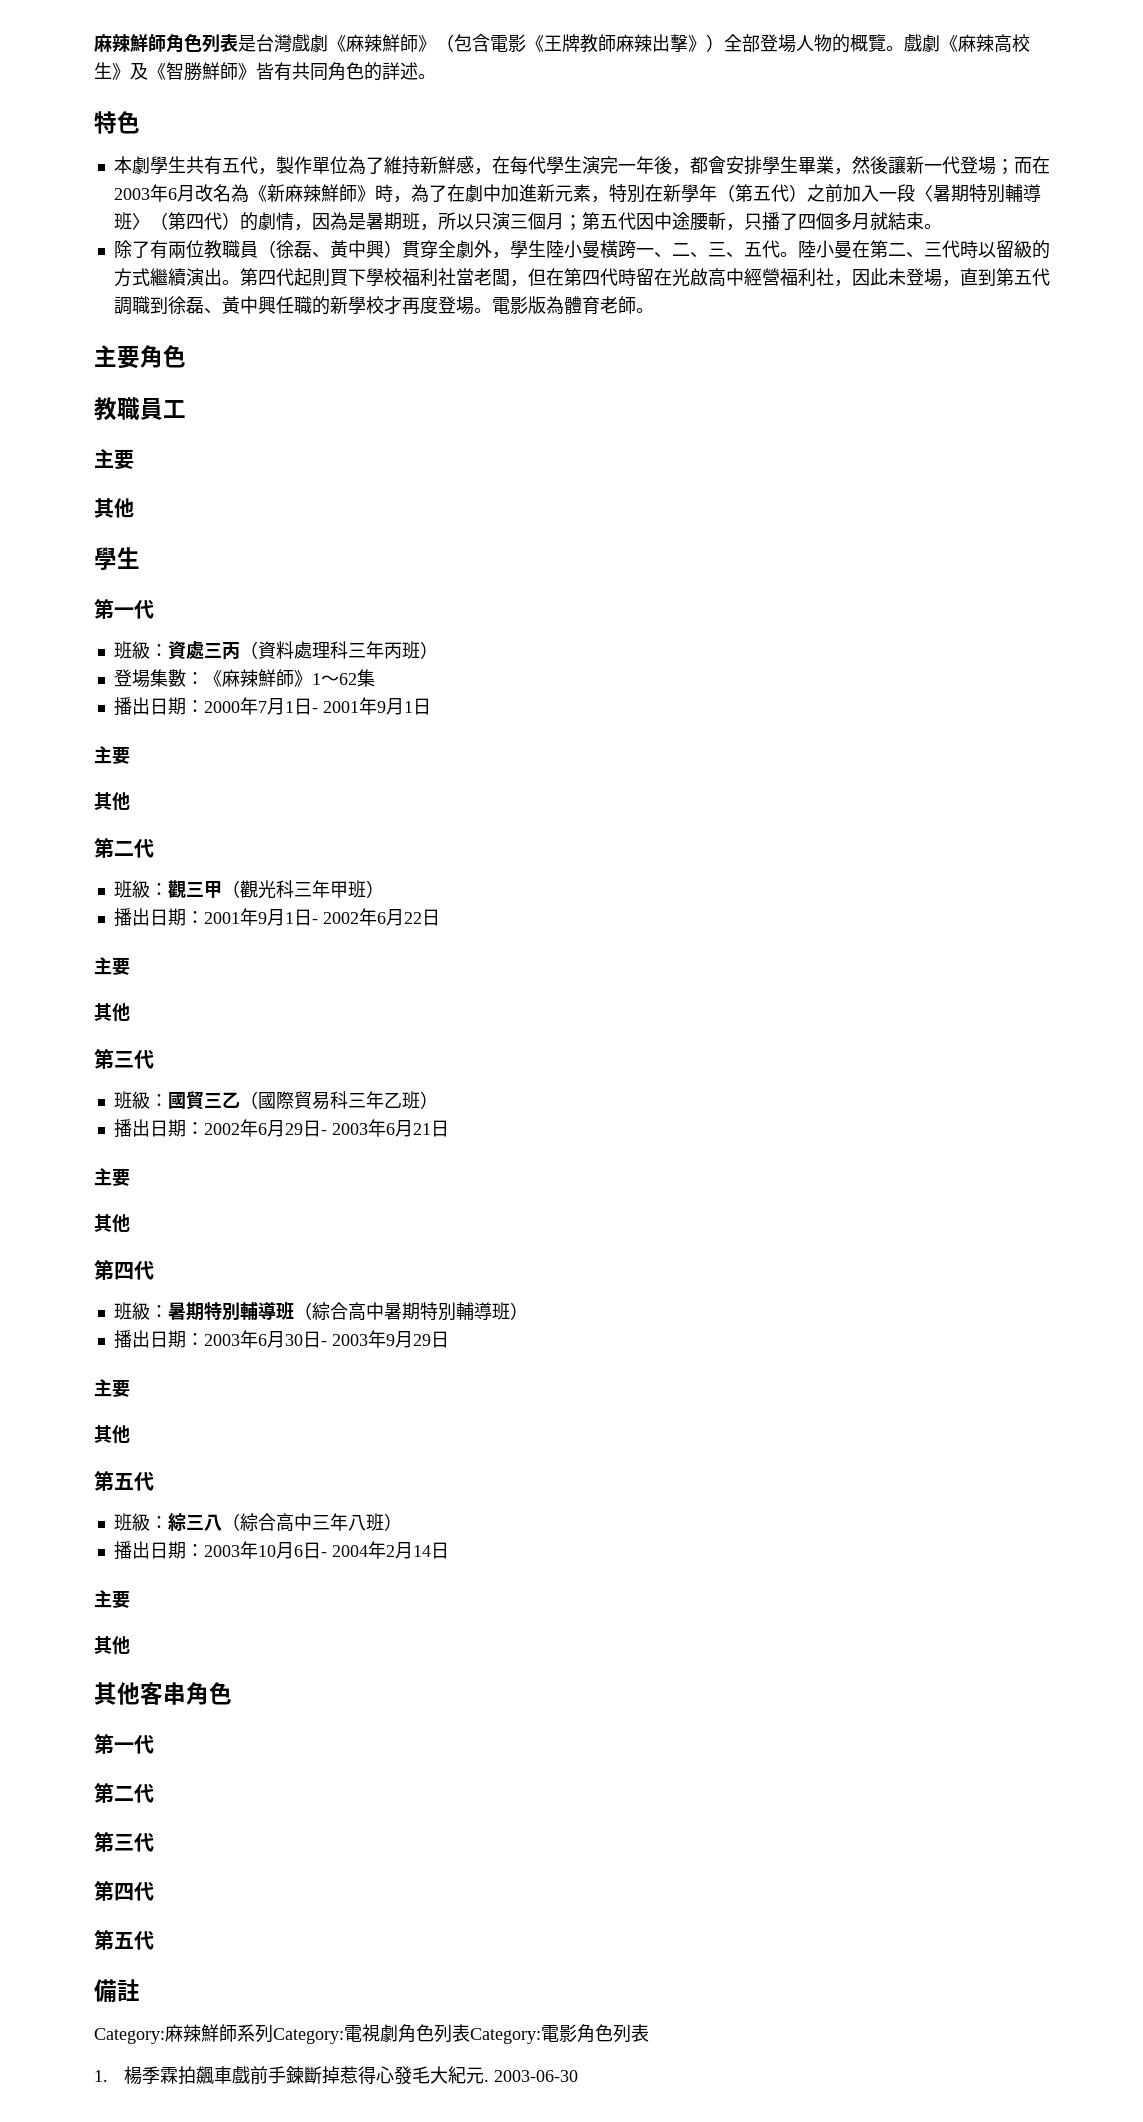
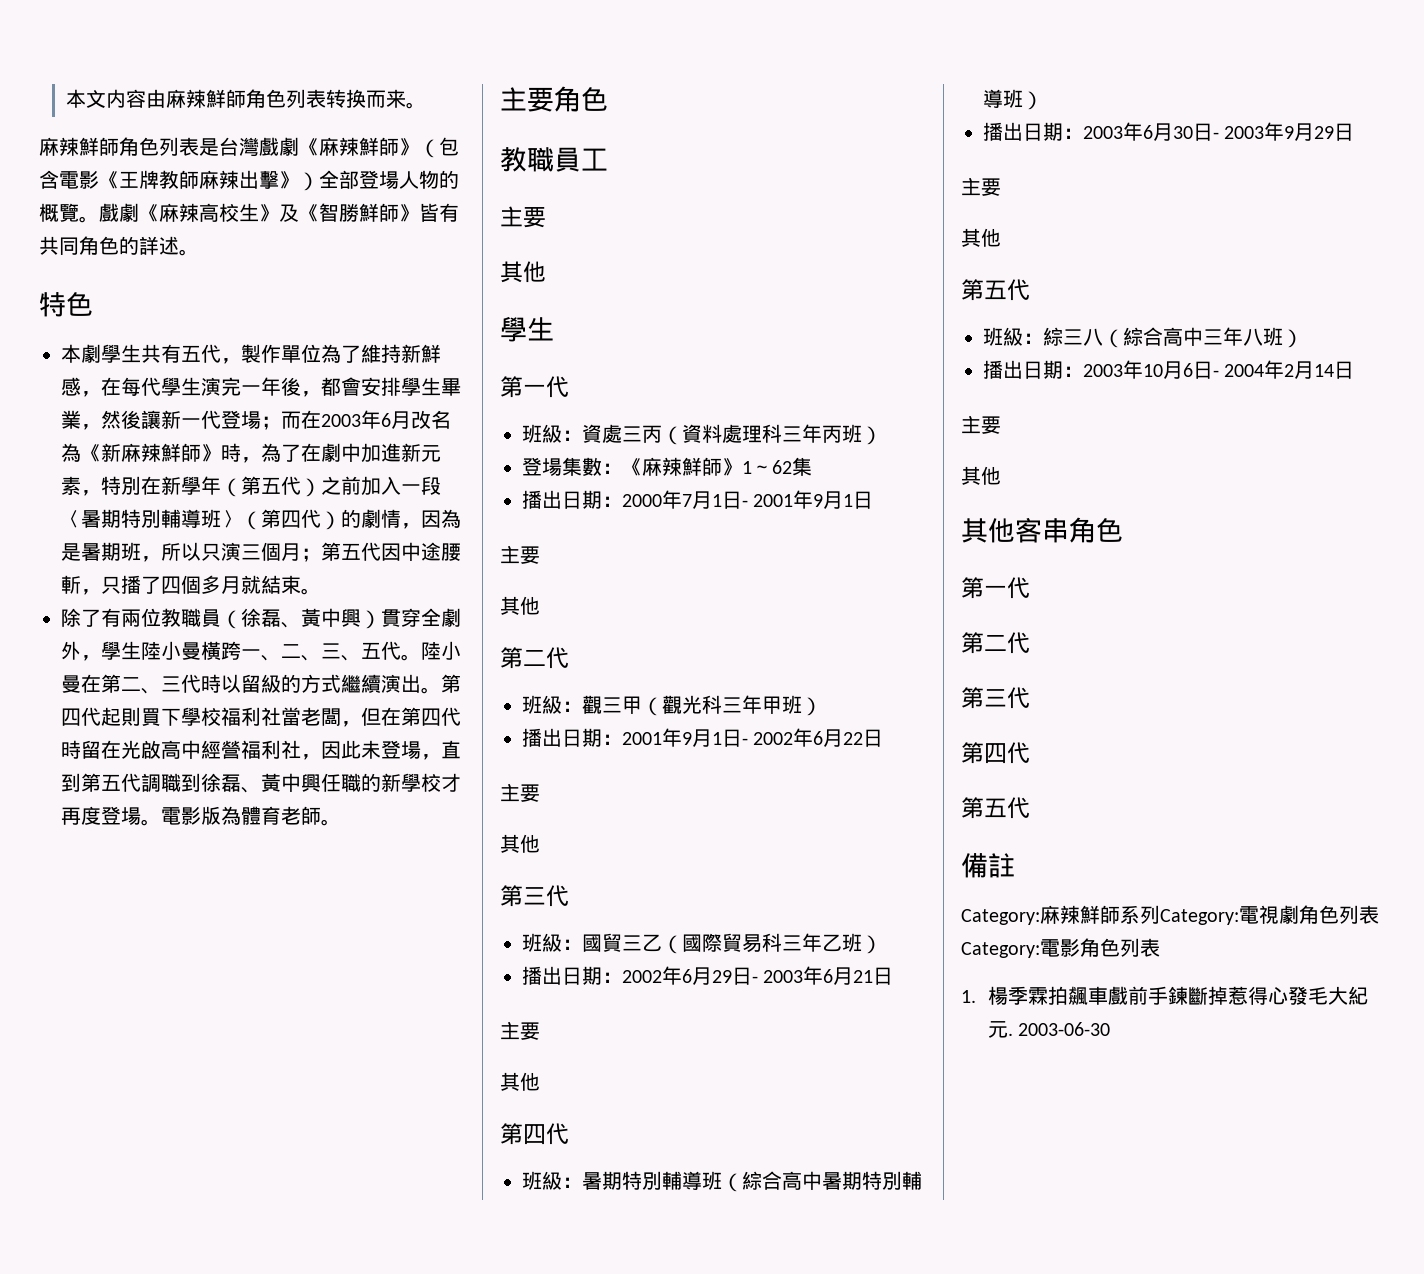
(94, 43) none -> [65,89,426,109] 本文内容由麻辣鮮師角色列表转换而来。 //

